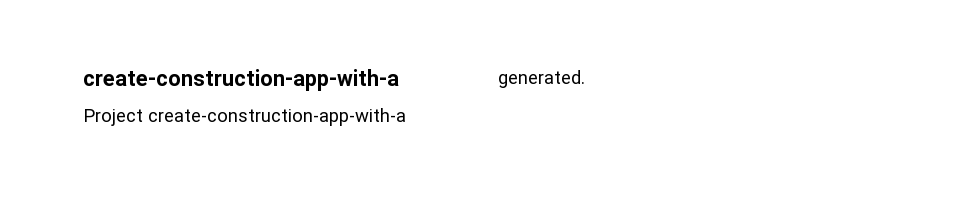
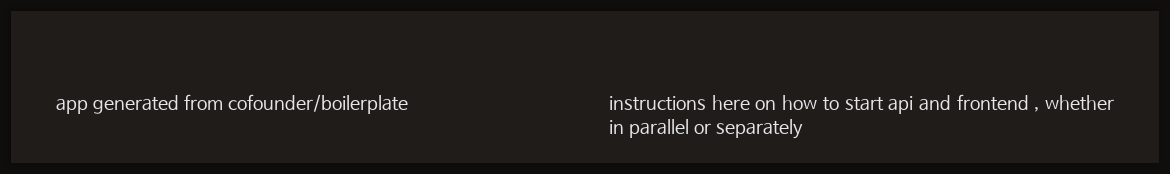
[83,69,399,91] [83,108,406,126] [498,70,585,88] create-construction-app-with-a // Project create-construction-app-with-a generated. -> [56,94,408,114] [609,94,1114,114] [609,119,803,139] app generated from cofounder/boilerplate // instructions here on how to start api and frontend , whether in parallel or separately

